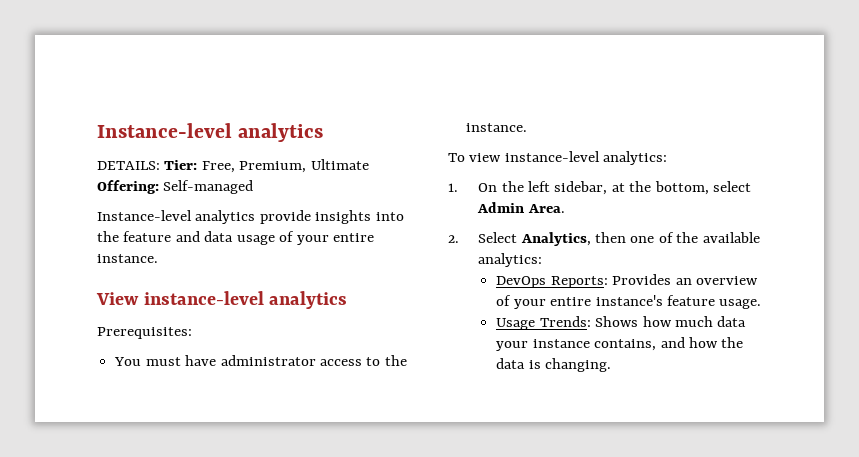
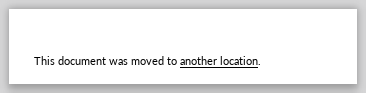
[97,123,324,142] [97,159,369,173] [97,180,254,194] [97,210,404,224] [97,231,375,245] [97,254,158,263] [96,291,348,309] [97,327,192,339] [114,355,407,366] [466,123,528,132] [448,151,668,165] [448,181,752,195] [477,202,565,213] [448,232,760,246] [478,253,543,267] [496,274,759,288] [496,295,762,309] [496,316,747,330] [496,337,744,351] [496,358,612,372] Instance-level analytics // DETAILS: Tier: Free, Premium, Ultimate Offering: Self-managed // Instance-level analytics provide insights into the feature and data usage of your entire instance. // View instance-level analytics // Prerequisites: // You must have administrator access to the instance. // To view instance-level analytics: // 1. On the left sidebar, at the bottom, select Admin Area. // 2. Select Analytics, then one of the available analytics: // DevOps Reports: Provides an overview of your entire instance's feature usage. // Usage Trends: Shows how much data your instance contains, and how the data is changing. -> [34,56,261,65] This document was moved to another location.

